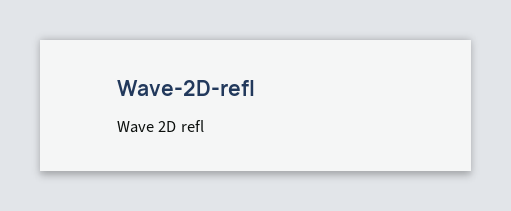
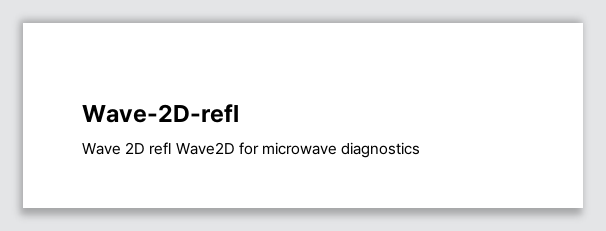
(204, 126) none -> [175,142,421,158] Wave2D for microwave diagnostics

